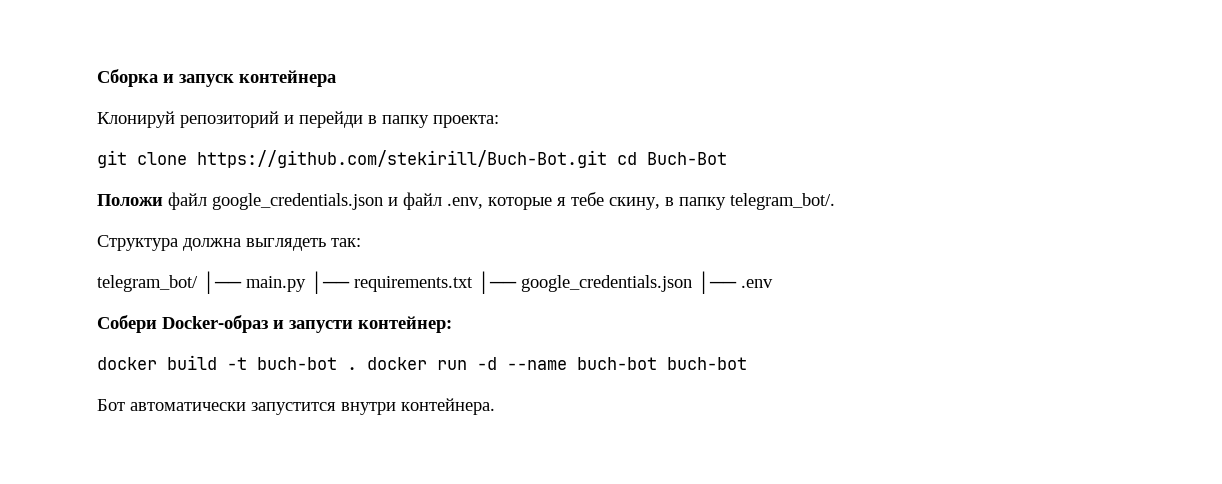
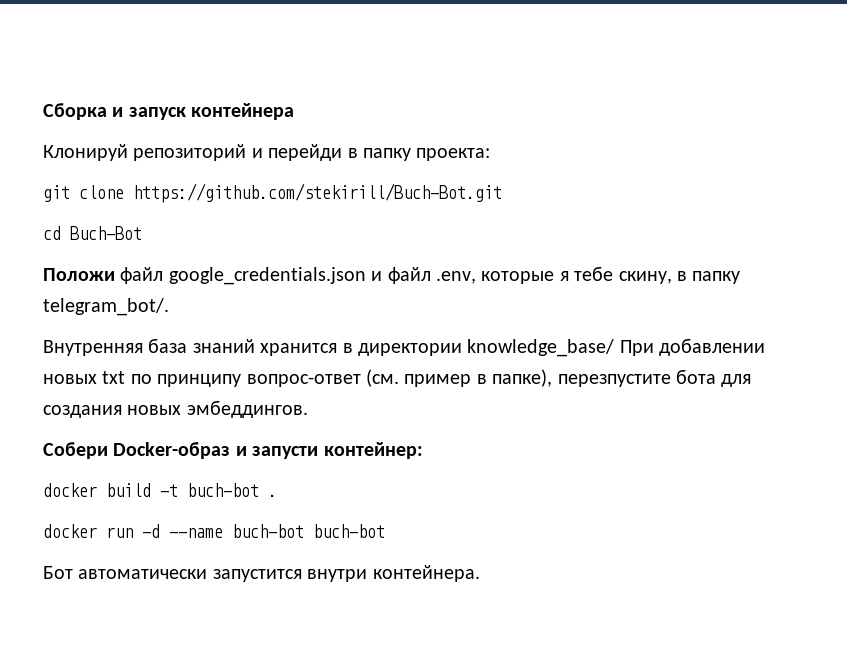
(607, 159) none -> (502, 193) //
[97,235,361,251] [97,271,773,294] Структура должна выглядеть так: // telegram_bot/ │── main.py │── requirements.txt │── google_credentials.json │── .env -> [43,338,766,357] [43,369,752,387] [43,400,308,418] Внутренняя база знаний хранится в директории knowledge_base/ При добавлении новых txt по принципу вопрос-ответ (см. пример в папке), перезпустите бота для создания новых эмбеддингов.
(357, 368) none -> (277, 495) //

